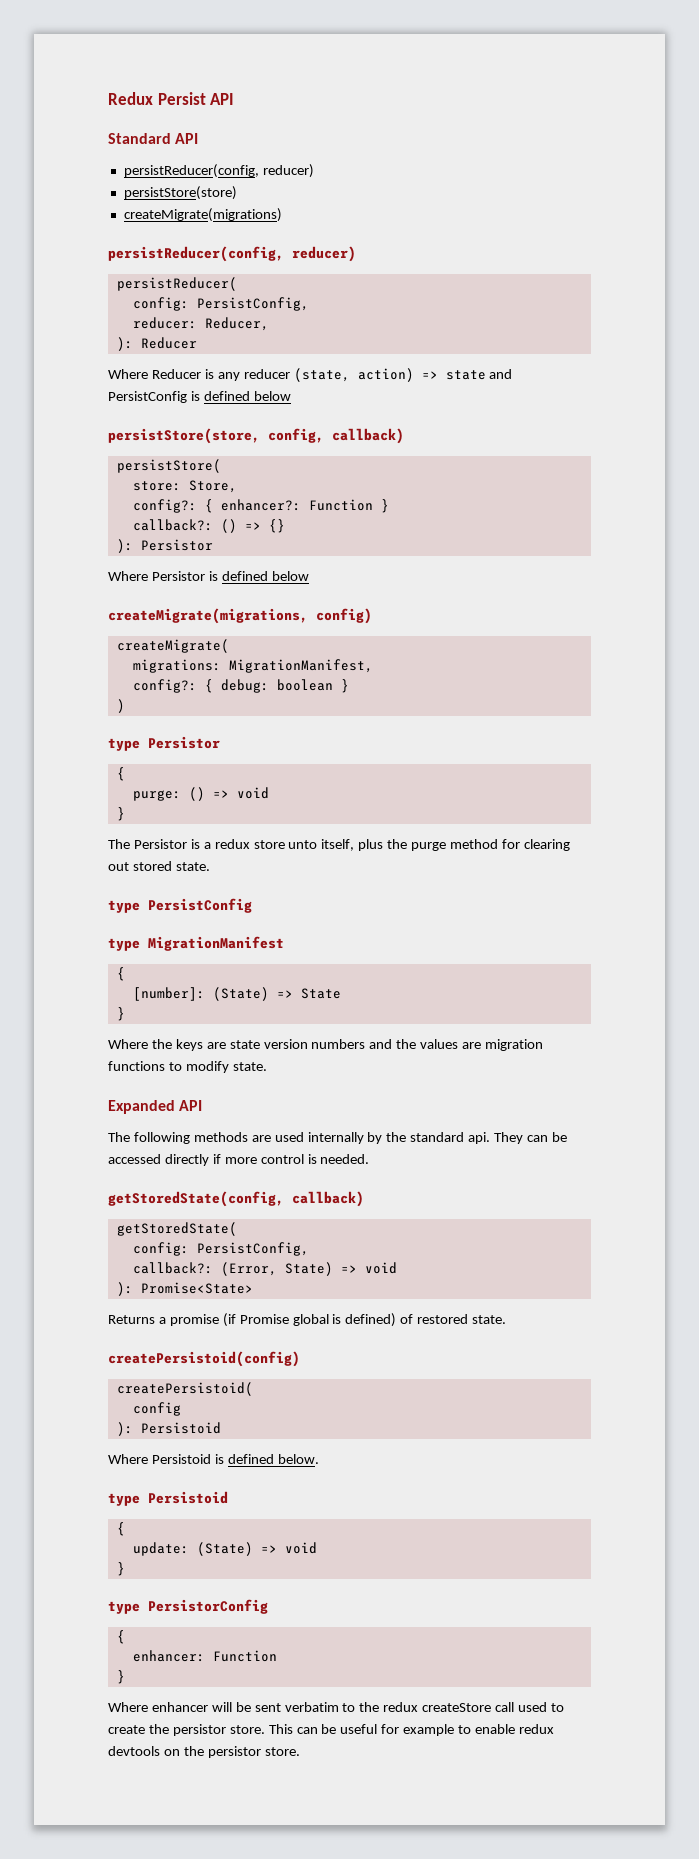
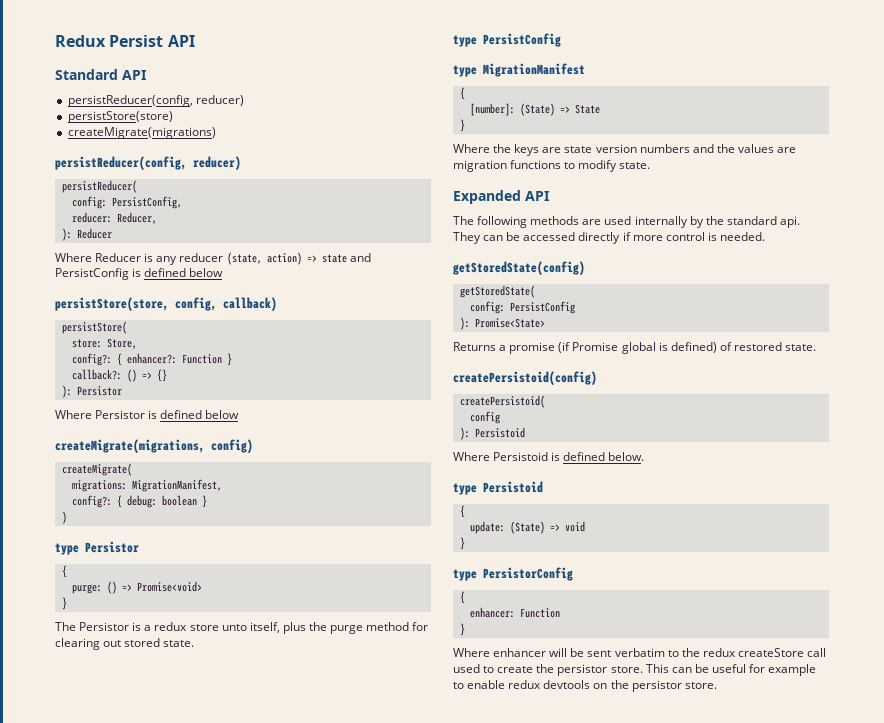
[236,787,269,799] void -> [136,581,202,592] Promise<void>
[108,1191,364,1207] getStoredState(config, callback) -> [453,261,585,275] getStoredState(config)
[196,1242,309,1256] [132,1262,397,1276] PersistConfig, // callback?: (Error, State) => void -> [509,301,575,314] PersistConfig

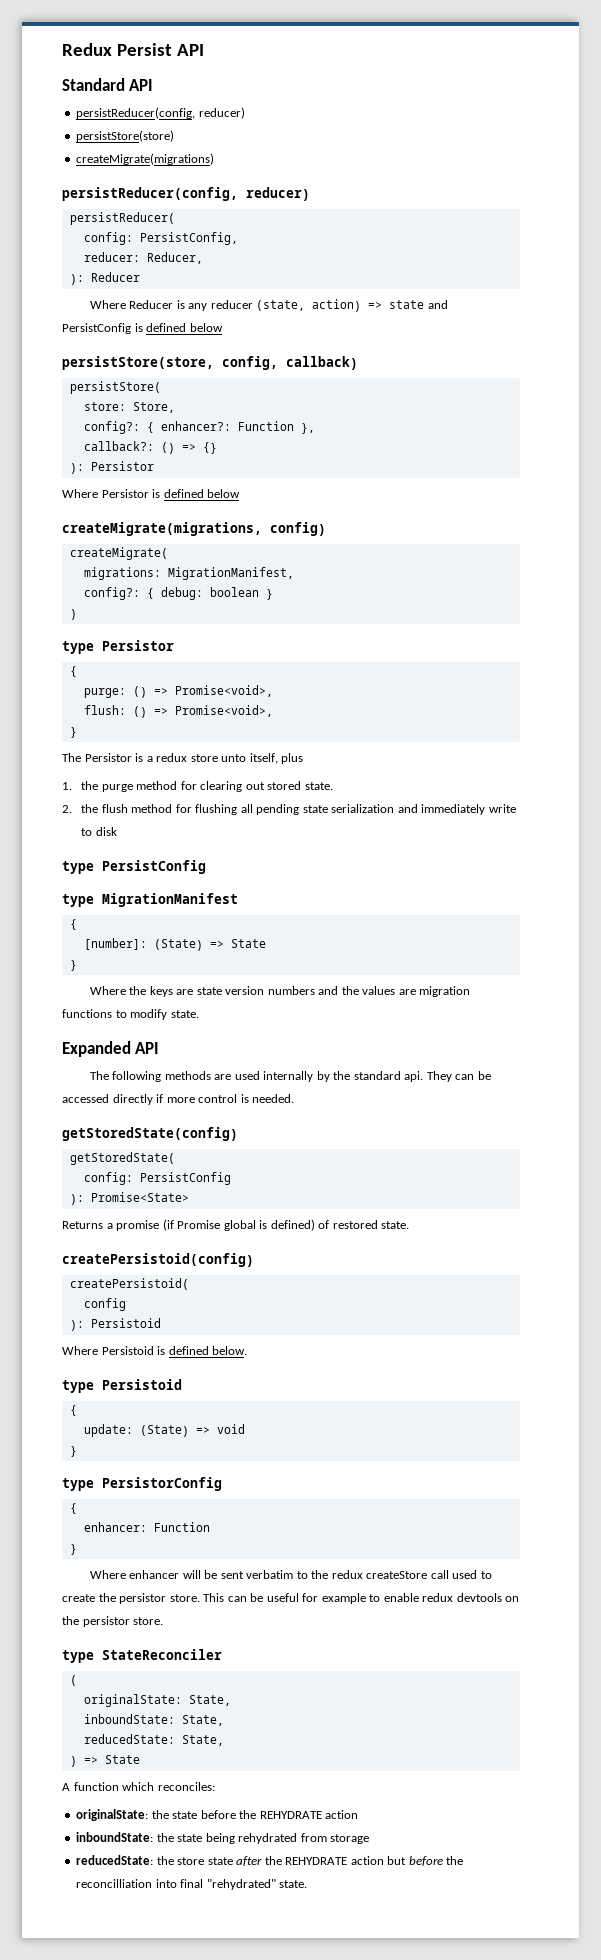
[226,353,232,366] } -> [300,423,315,434] },
[136,581,202,592] Promise<void> -> [174,685,273,697] [83,705,273,718] Promise<void>, // flush: () => Promise<void>,
(306, 628) none -> [62,782,72,790] // 1.
(195, 643) none -> [62,804,516,815] [81,827,117,836] // 2. the flush method for flushing all pending state serialization and immediately write to disk
(717, 685) none -> [62,1649,222,1663] [69,1675,77,1686] [83,1694,231,1707] [83,1714,224,1726] [83,1734,224,1746] [69,1755,140,1767] [62,1782,215,1791] [76,1809,359,1821] [76,1832,370,1844] [76,1855,464,1866] [76,1879,308,1890] // type StateReconciler // ( // originalState: State, // inboundState: State, // reducedState: State, // ) => State // A function which reconciles: // originalState: the state before the REHYDRATE action // inboundState: the state being rehydrated from storage // reducedState: the store state after the REHYDRATE action but before the reconcilliation into final "rehydrated" state.

